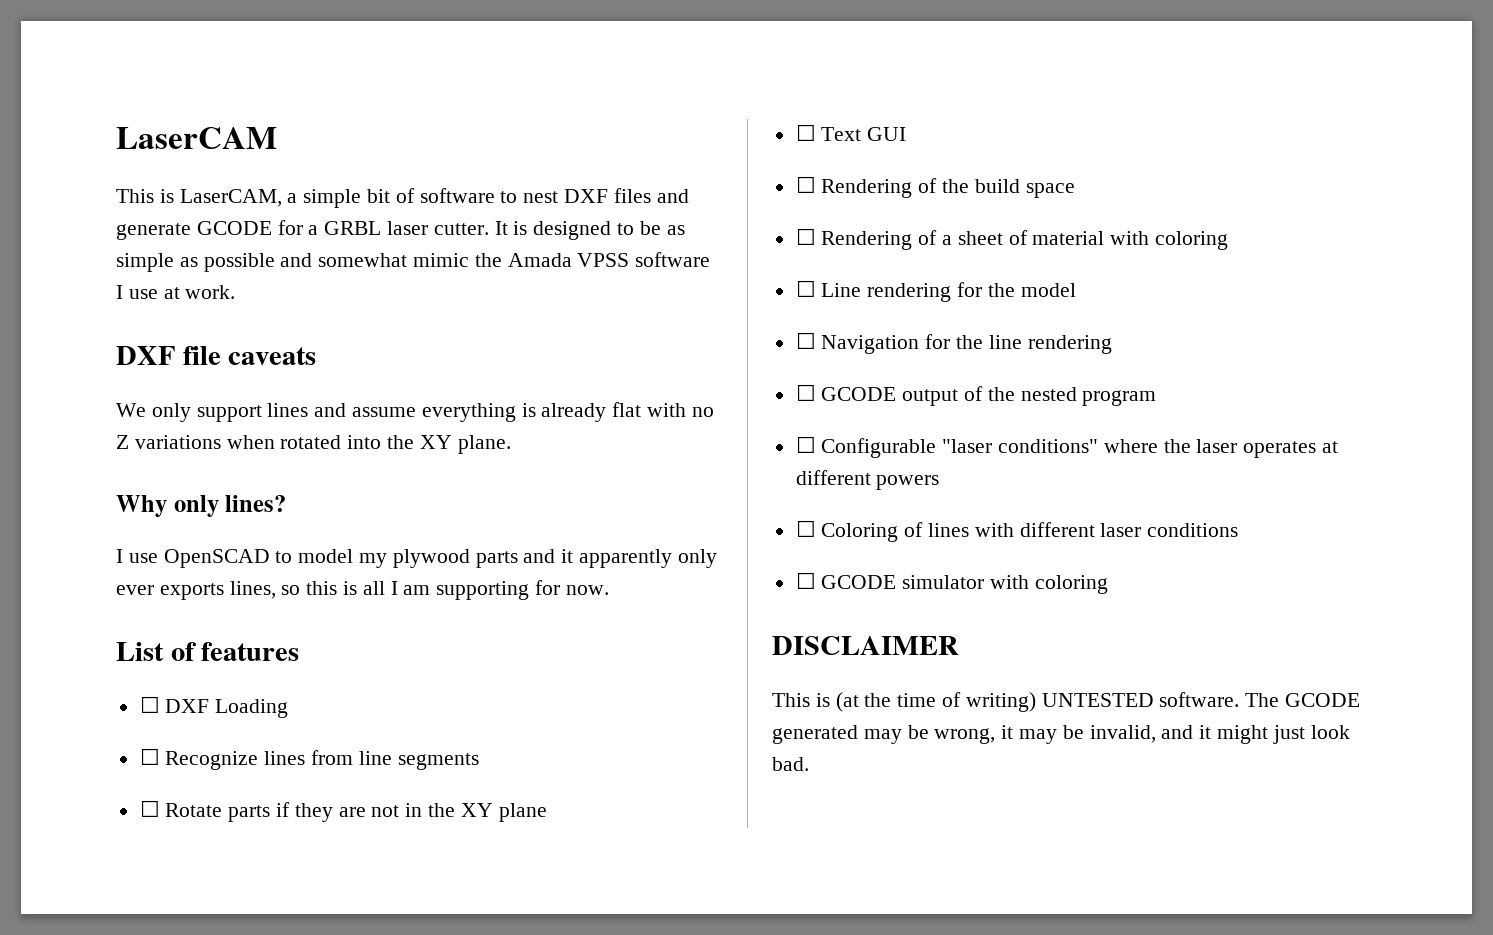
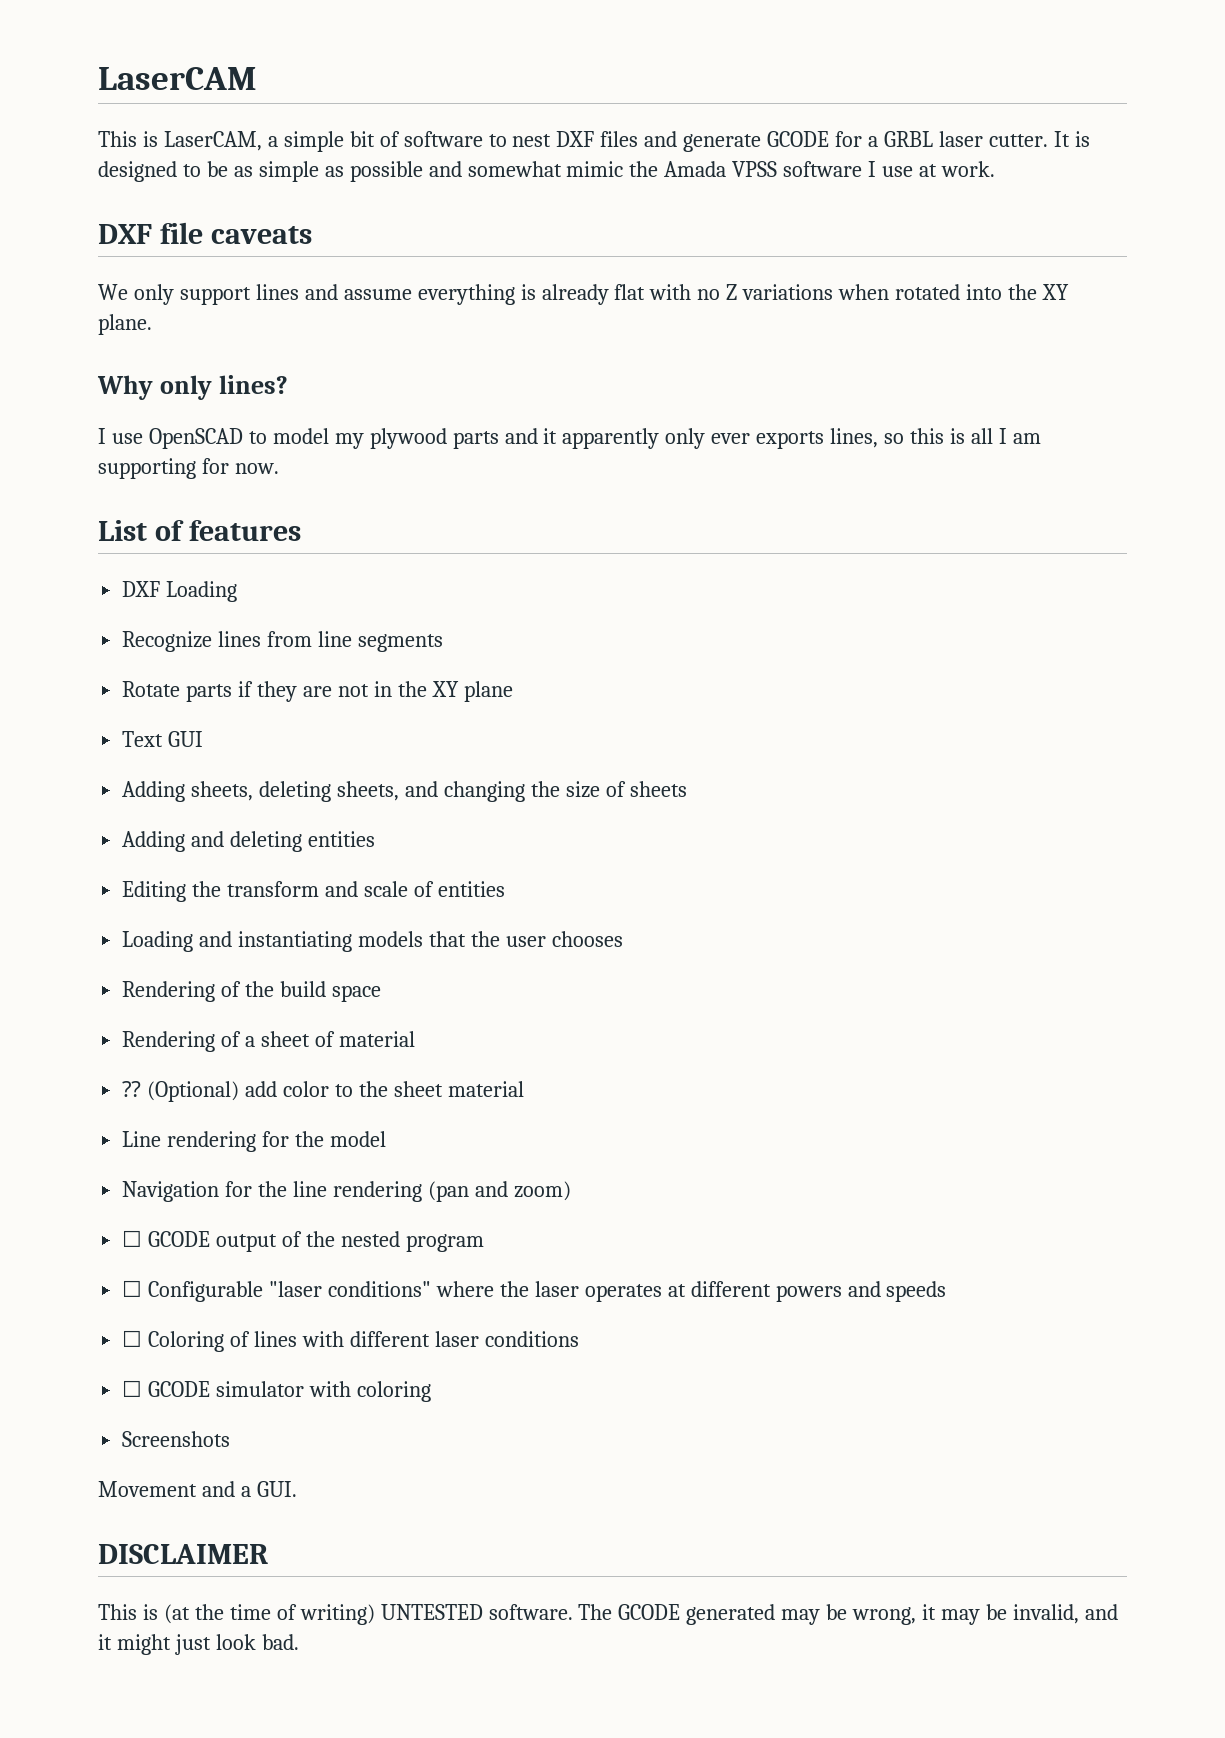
[139,696,160,713] ☐ -> (301, 530) none
[139,748,160,765] ☐ -> (238, 591) none
[139,800,160,817] ☐ -> (443, 643) none
[795,124,816,141] ☐ -> (513, 691) none
[795,176,816,193] ☐ -> [122,781,687,802] [122,831,376,852] [122,881,505,902] [122,931,623,952] Adding sheets, deleting sheets, and changing the size of sheets // Adding and deleting entities // Editing the transform and scale of entities // Loading and instantiating models that the user chooses //
[795,228,816,245] ☐ -> (381, 993) none
[1110,231,1229,250] [795,280,816,297] with coloring // ☐ -> [122,1081,524,1102] // ⁇ (Optional) add color to the sheet material //
[795,332,816,349] ☐ -> (386, 1139) none
(1112, 344) none -> [427,1181,571,1202] (pan and zoom)
(940, 482) none -> [847,1281,947,1302] and speeds
(1108, 584) none -> [122,1431,231,1447] [98,1481,297,1497] // Screenshots // Movement and a GUI.

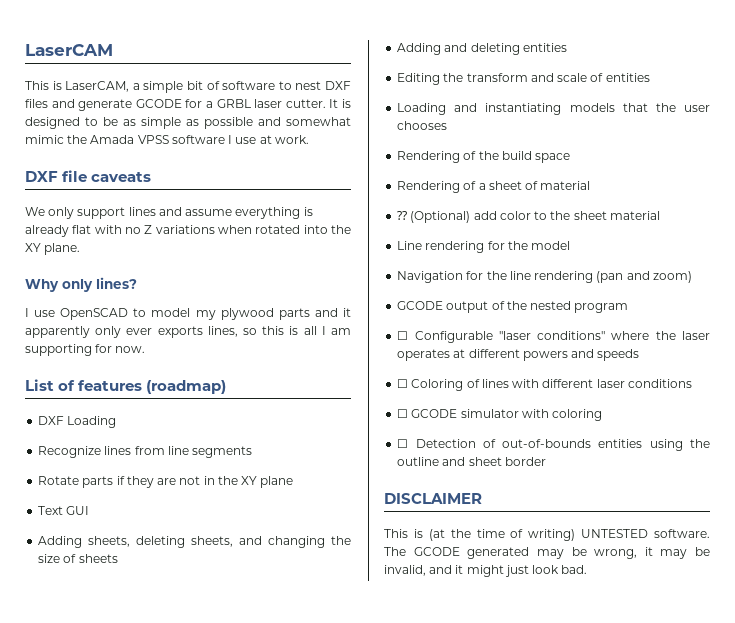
(301, 530) none -> [146,380,227,394] (roadmap)
[122,1230,143,1247] ☐ -> (692, 277) none
[122,1431,231,1447] [98,1481,297,1497] Screenshots // Movement and a GUI. -> [397,439,710,451] [397,457,546,466] ☐ Detection of out-of-bounds entities using the outline and sheet border

